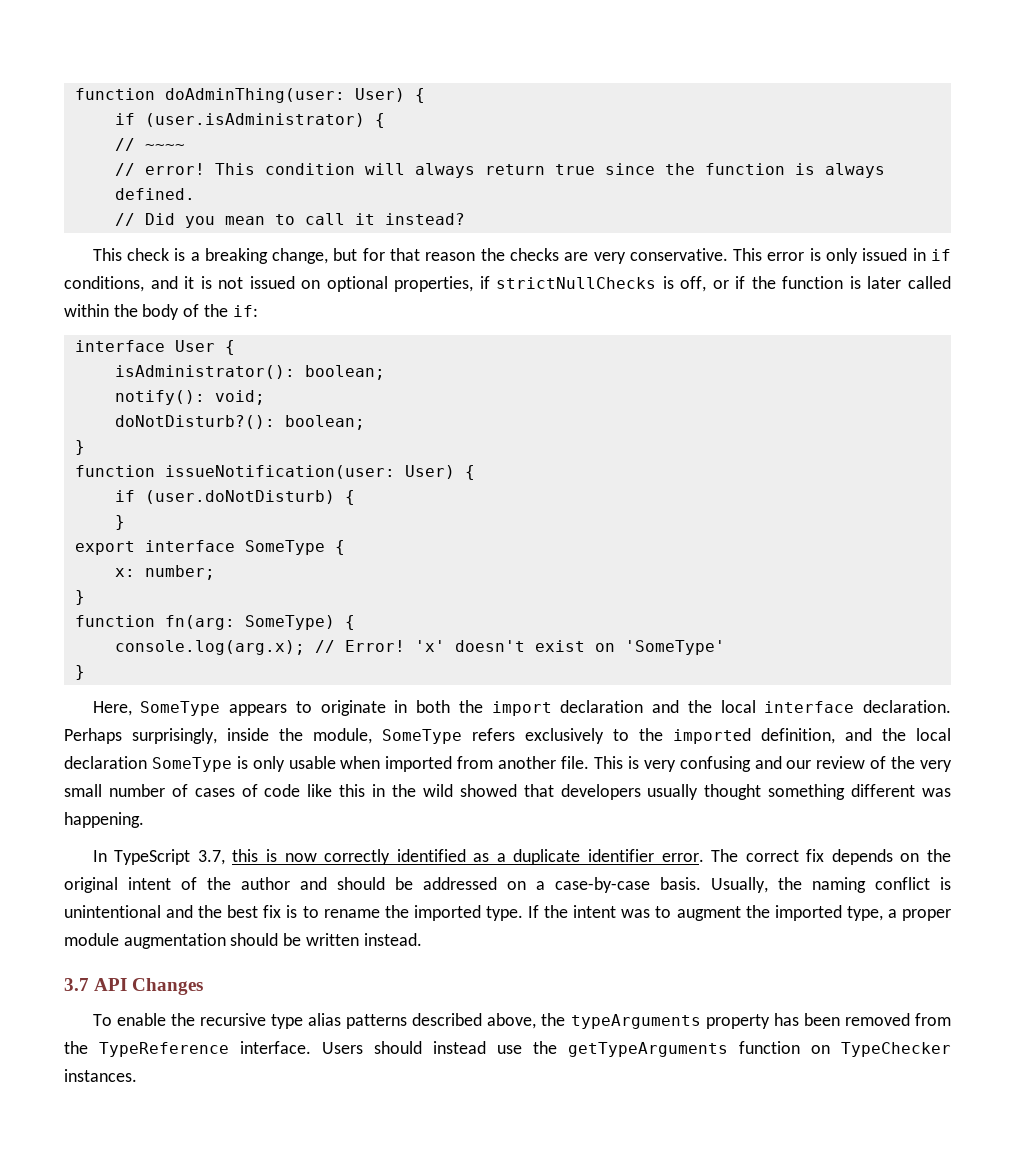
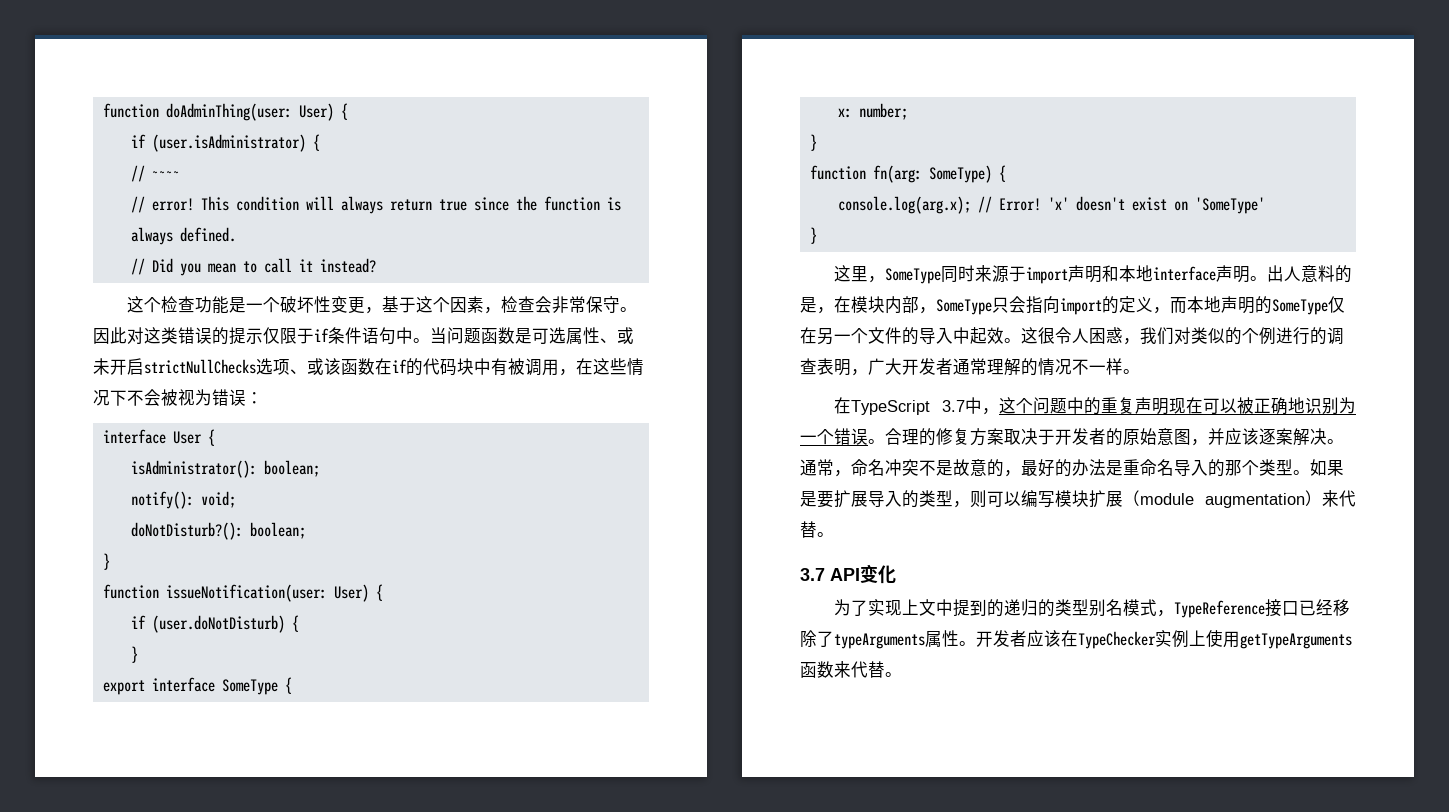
[92,248,951,264] [64,276,951,292] [64,304,258,320] This check is a breaking change, but for that reason the checks are very conservative. This error is only issued in if conditions, and it is not issued on optional properties, if strictNullChecks is off, or if the function is later called within the body of the if: -> [126,296,637,314] [93,327,634,345] [93,358,644,376] [93,389,263,406] 这个检查功能是一个破坏性变更，基于这个因素，检查会非常保守。因此对这类错误的提示仅限于if条件语句中。当问题函数是可选属性、或未开启strictNullChecks选项、或该函数在if的代码块中有被调用，在这些情况下不会被视为错误：
[92,700,951,716] [64,728,951,744] [64,756,953,772] [64,784,952,800] [64,812,144,828] [92,849,952,865] [64,877,951,893] [64,905,951,921] [64,933,422,949] [64,978,204,995] [92,1013,951,1029] [64,1041,951,1057] [64,1069,137,1082] Here, SomeType appears to originate in both the import declaration and the local interface declaration. Perhaps surprisingly, inside the module, SomeType refers exclusively to the imported definition, and the local declaration SomeType is only usable when imported from another file. This is very confusing and our review of the very small number of cases of code like this in the wild showed that developers usually thought something different was happening. // In TypeScript 3.7, this is now correctly identified as a duplicate identifier error. The correct fix depends on the original intent of the author and should be addressed on a case-by-case basis. Usually, the naming conflict is unintentional and the best fix is to rename the imported type. If the intent was to augment the imported type, a proper module augmentation should be written instead. // 3.7 API Changes // To enable the recursive type alias patterns described above, the typeArguments property has been removed from the TypeReference interface. Users should instead use the getTypeArguments function on TypeChecker instances. -> [833,265,1352,284] [800,296,1345,315] [800,327,1344,345] [800,358,1140,376] [833,397,1356,415] [800,428,1344,446] [800,459,1344,477] [800,490,1356,508] [800,521,834,538] [800,564,896,584] [833,599,1350,618] [800,630,1352,649] [800,661,902,678] 这里，SomeType同时来源于import声明和本地interface声明。出人意料的是，在模块内部，SomeType只会指向import的定义，而本地声明的SomeType仅在另一个文件的导入中起效。这很令人困惑，我们对类似的个例进行的调查表明，广大开发者通常理解的情况不一样。 // 在TypeScript 3.7中，这个问题中的重复声明现在可以被正确地识别为一个错误。合理的修复方案取决于开发者的原始意图，并应该逐案解决。通常，命名冲突不是故意的，最好的办法是重命名导入的那个类型。如果是要扩展导入的类型，则可以编写模块扩展（module augmentation）来代替。 // 3.7 API变化 // 为了实现上文中提到的递归的类型别名模式，TypeReference接口已经移除了typeArguments属性。开发者应该在TypeChecker实例上使用getTypeArguments函数来代替。

